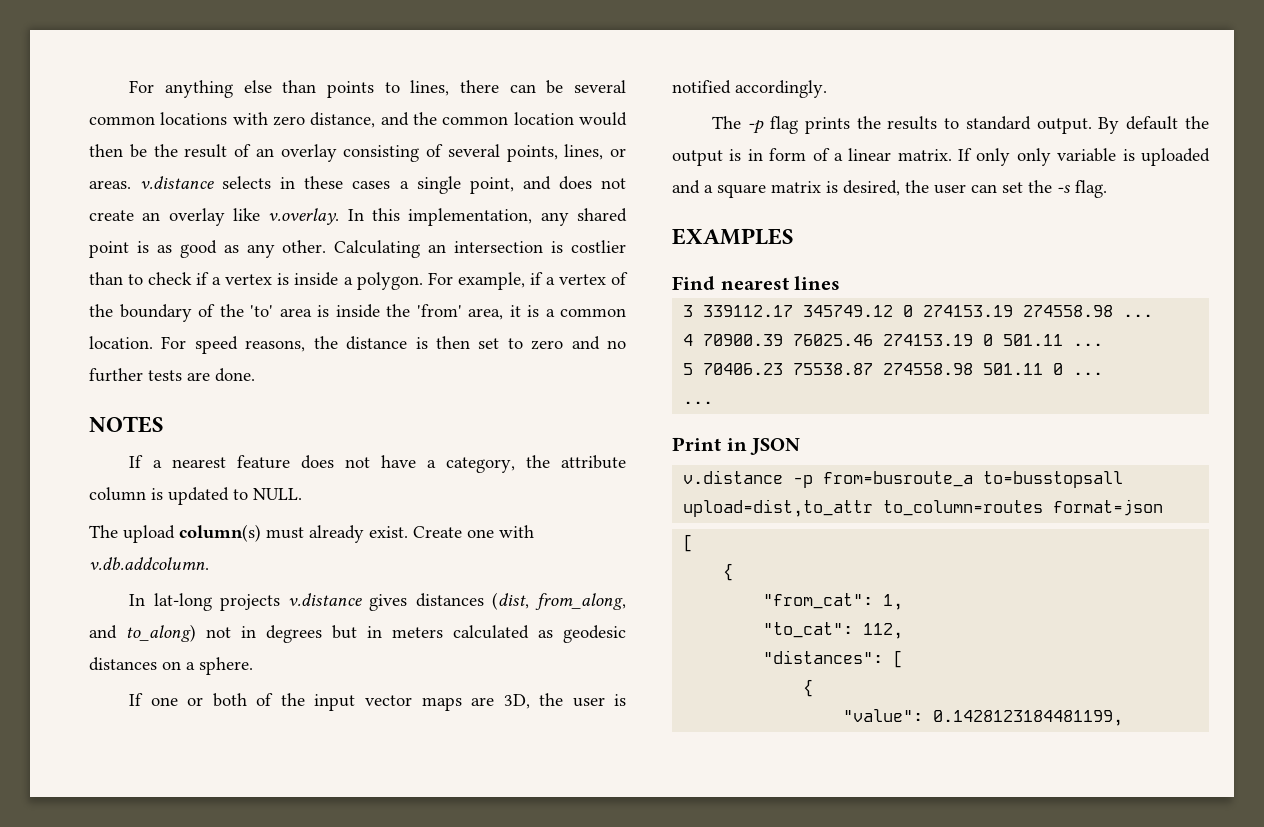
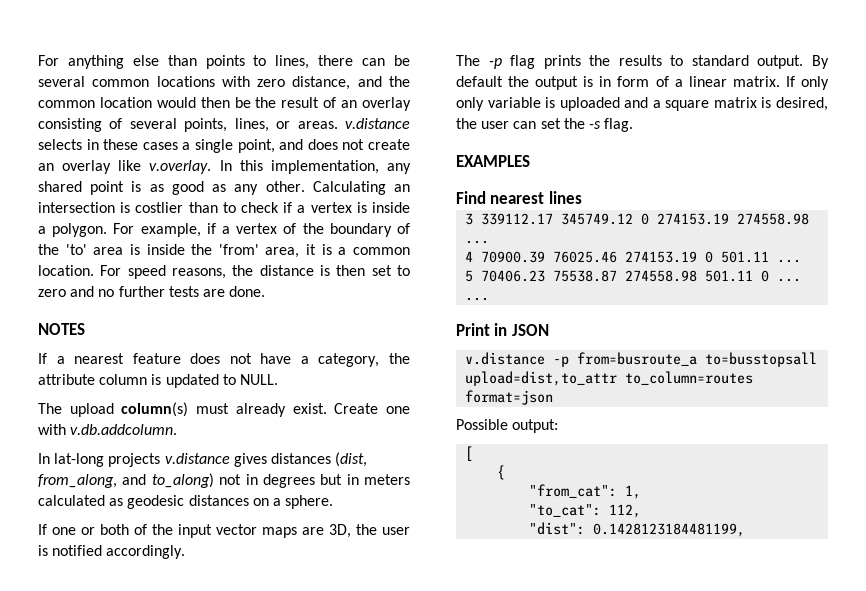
(1164, 507) none -> [456,419,559,433] // Possible output:
[763,650,904,668] [803,679,814,697] [843,709,924,722] "distances": [ // { // "value": -> [529,522,586,535] "dist":

